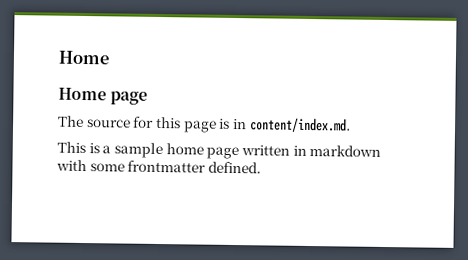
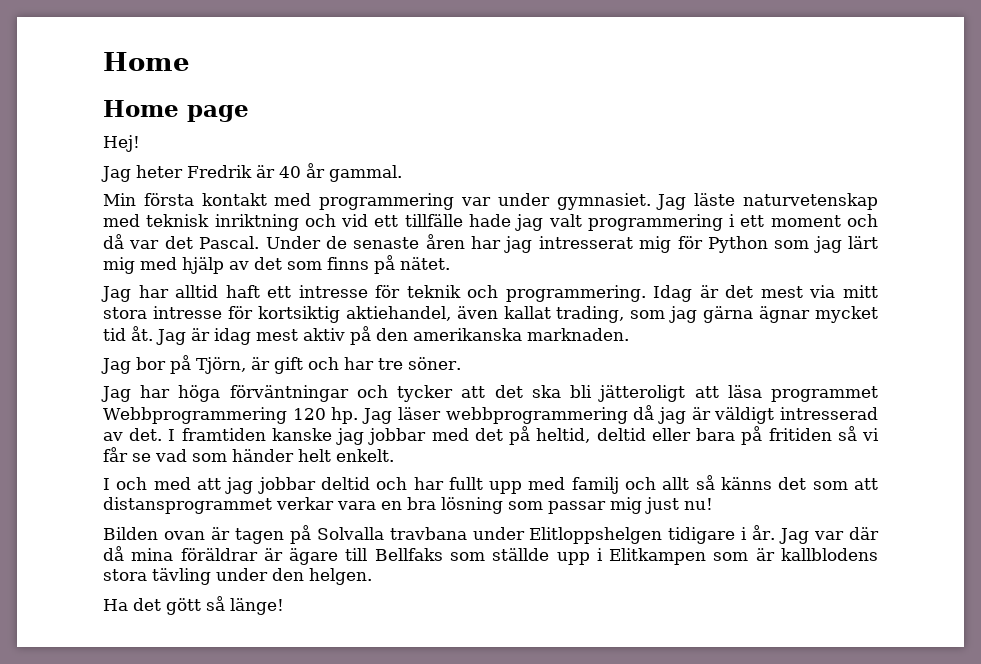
[58,115,351,133] [57,141,382,160] [56,159,261,174] The source for this page is in content/index.md. // This is a sample home page written in markdown with some frontmatter defined. -> [103,135,140,152] [101,163,402,182] [103,193,878,210] [103,214,879,231] [103,234,878,253] [103,255,450,274] [101,285,878,302] [103,306,878,323] [103,326,629,345] [101,355,461,374] [101,385,879,402] [103,405,879,424] [103,426,880,445] [103,447,394,462] [103,475,878,494] [103,497,713,514] [103,525,879,544] [103,546,879,565] [103,568,372,585] [103,596,284,615] Hej! // Jag heter Fredrik är 40 år gammal. // Min första kontakt med programmering var under gymnasiet. Jag läste naturvetenskap med teknisk inriktning och vid ett tillfälle hade jag valt programmering i ett moment och då var det Pascal. Under de senaste åren har jag intresserat mig för Python som jag lärt mig med hjälp av det som finns på nätet. // Jag har alltid haft ett intresse för teknik och programmering. Idag är det mest via mitt stora intresse för kortsiktig aktiehandel, även kallat trading, som jag gärna ägnar mycket tid åt. Jag är idag mest aktiv på den amerikanska marknaden. // Jag bor på Tjörn, är gift och har tre söner. // Jag har höga förväntningar och tycker att det ska bli jätteroligt att läsa programmet Webbprogrammering 120 hp. Jag läser webbprogrammering då jag är väldigt intresserad av det. I framtiden kanske jag jobbar med det på heltid, deltid eller bara på fritiden så vi får se vad som händer helt enkelt. // I och med att jag jobbar deltid och har fullt upp med familj och allt så känns det som att distansprogrammet verkar vara en bra lösning som passar mig just nu! // Bilden ovan är tagen på Solvalla travbana under Elitloppshelgen tidigare i år. Jag var där då mina föräldrar är ägare till Bellfaks som ställde upp i Elitkampen som är kallblodens stora tävling under den helgen. // Ha det gött så länge!

